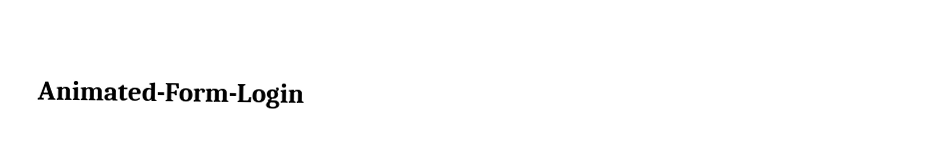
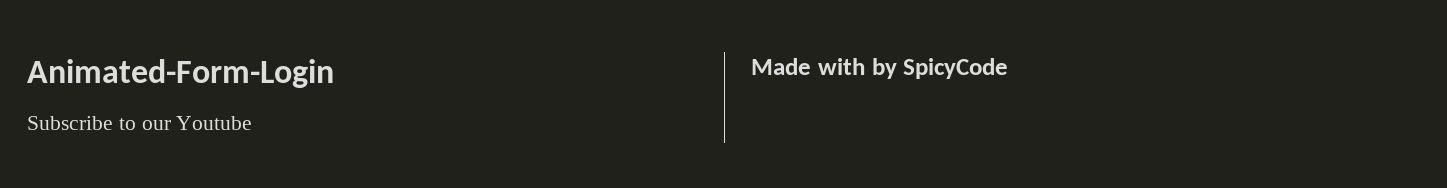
(304, 94) none -> [27,116,253,130] [751,58,1009,79] // Subscribe to our Youtube // Made with by SpicyCode

